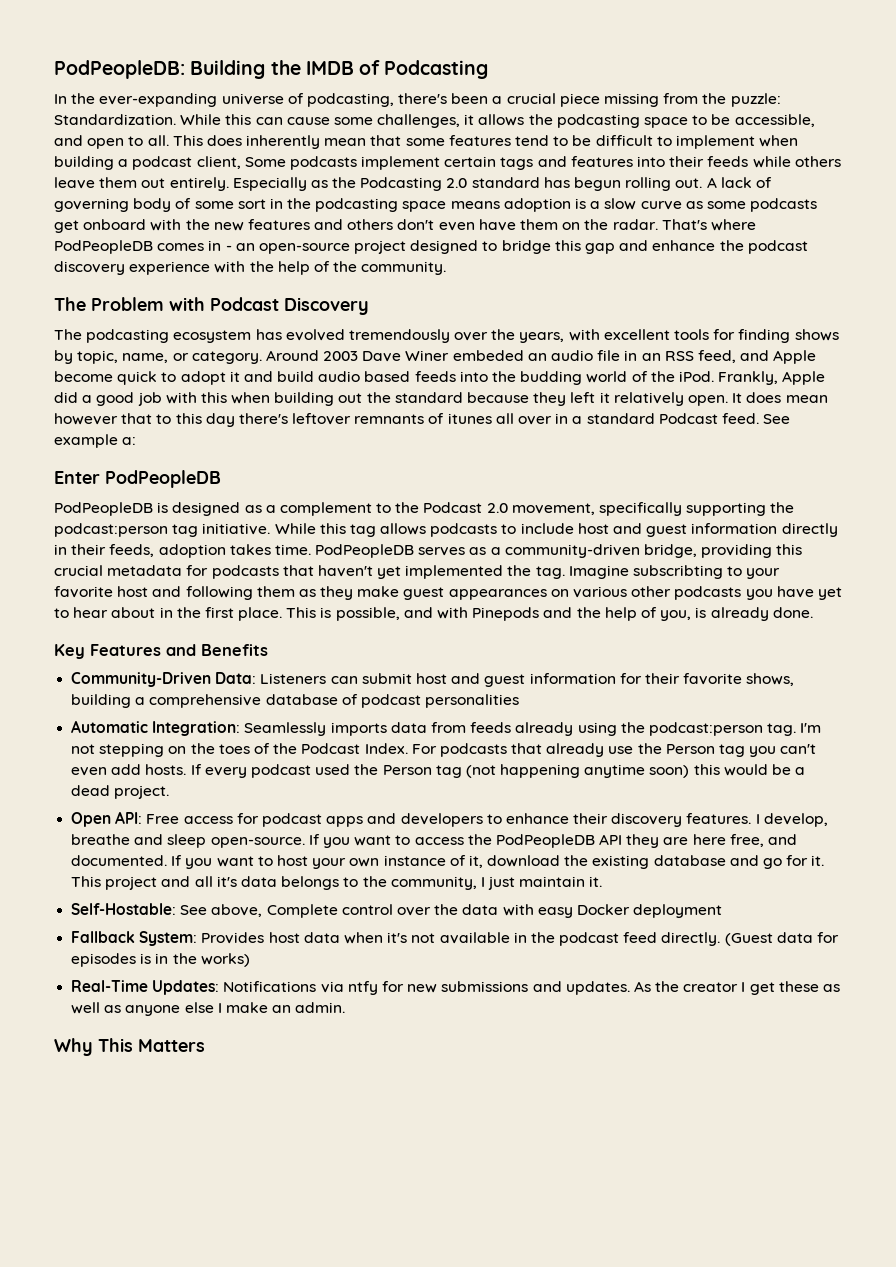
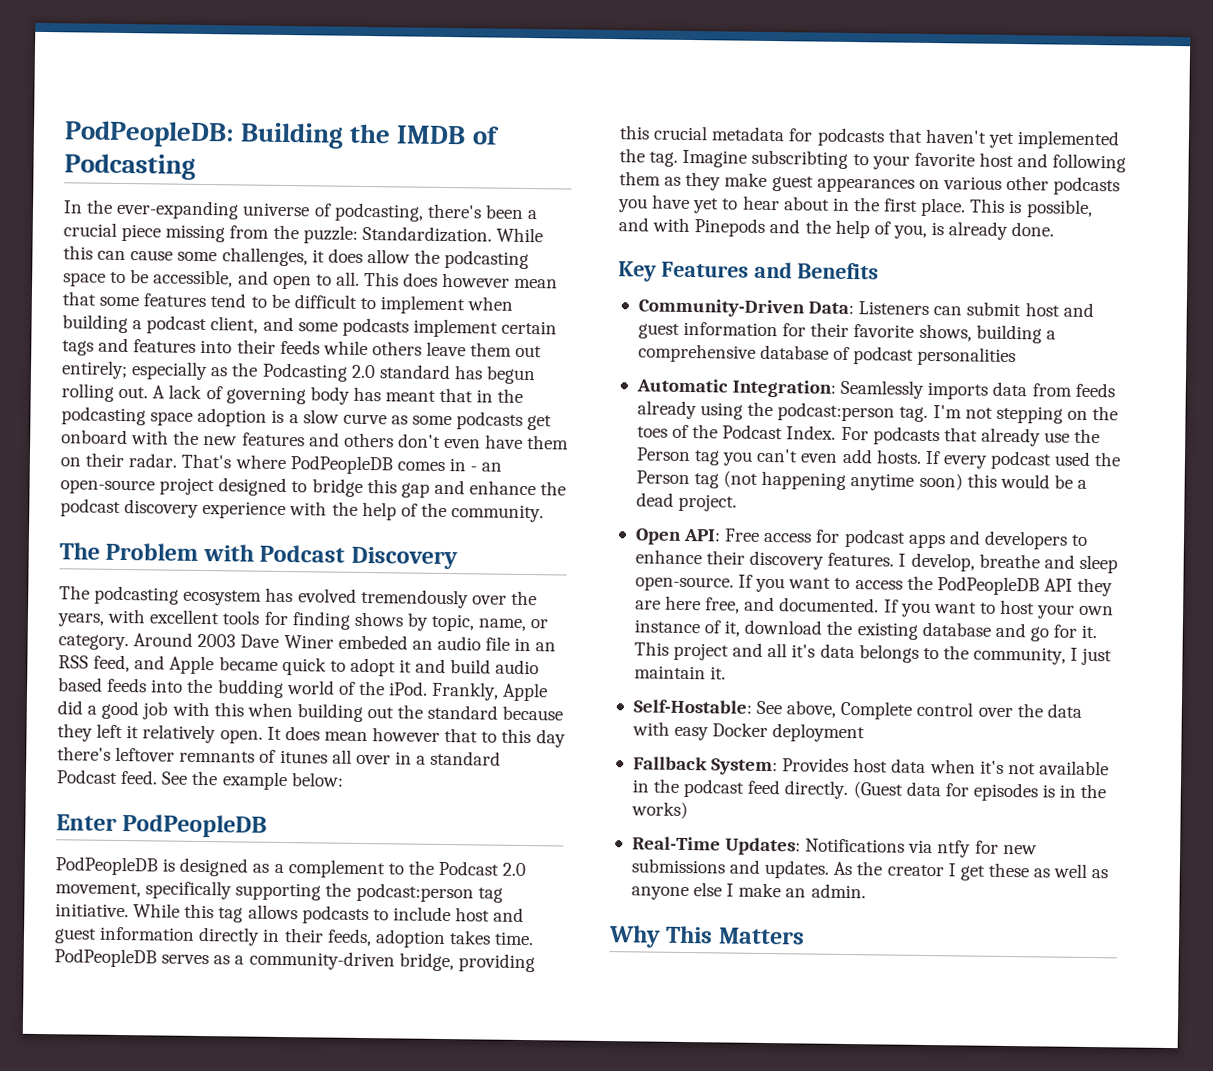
[478,114,525,126] allows -> [327,248,410,264] does allow
[246,135,321,149] inherently -> [442,272,511,288] however
[244,157,286,167] Some -> [262,316,338,332] and some
[169,177,307,191] entirely. Especially -> [61,360,209,381] entirely; especially
[175,198,266,209] of some sort -> [352,386,474,403] has meant that
[450,201,500,209] means -> (194, 418) none
[584,219,609,230] the -> [85,452,125,468] their
[54,371,113,382] become -> [218,656,278,671] became
[54,434,137,448] example a: -> [191,770,344,791] the example below:

